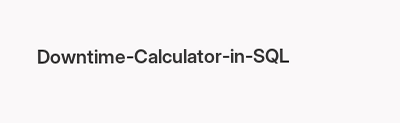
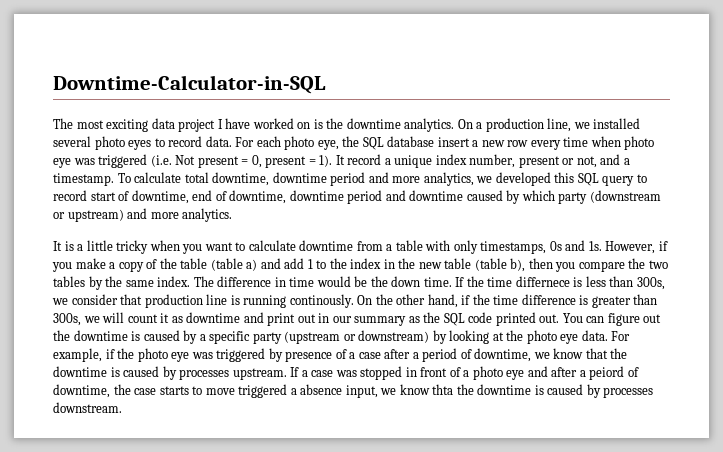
(290, 56) none -> [53,118,641,132] [53,136,655,150] [53,154,630,168] [53,172,647,186] [53,190,661,204] [53,208,233,222] [53,240,668,254] [52,258,668,272] [53,276,665,290] [52,294,658,308] [53,312,662,326] [53,330,631,344] [53,348,628,362] [53,366,639,380] [53,384,654,398] [53,402,122,413] // The most exciting data project I have worked on is the downtime analytics. On a production line, we installed several photo eyes to record data. For each photo eye, the SQL database insert a new row every time when photo eye was triggered (i.e. Not present = 0, present = 1). It record a unique index number, present or not, and a timestamp. To calculate total downtime, downtime period and more analytics, we developed this SQL query to record start of downtime, end of downtime, downtime period and downtime caused by which party (downstream or upstream) and more analytics. // It is a little tricky when you want to calculate downtime from a table with only timestamps, 0s and 1s. However, if you make a copy of the table (table a) and add 1 to the index in the new table (table b), then you compare the two tables by the same index. The difference in time would be the down time. If the time differnece is less than 300s, we consider that production line is running continously. On the other hand, if the time difference is greater than 300s, we will count it as downtime and print out in our summary as the SQL code printed out. You can figure out the downtime is caused by a specific party (upstream or downstream) by looking at the photo eye data. For example, if the photo eye was triggered by presence of a case after a period of downtime, we know that the downtime is caused by processes upstream. If a case was stopped in front of a photo eye and after a peiord of downtime, the case starts to move triggered a absence input, we know thta the downtime is caused by processes downstream.

